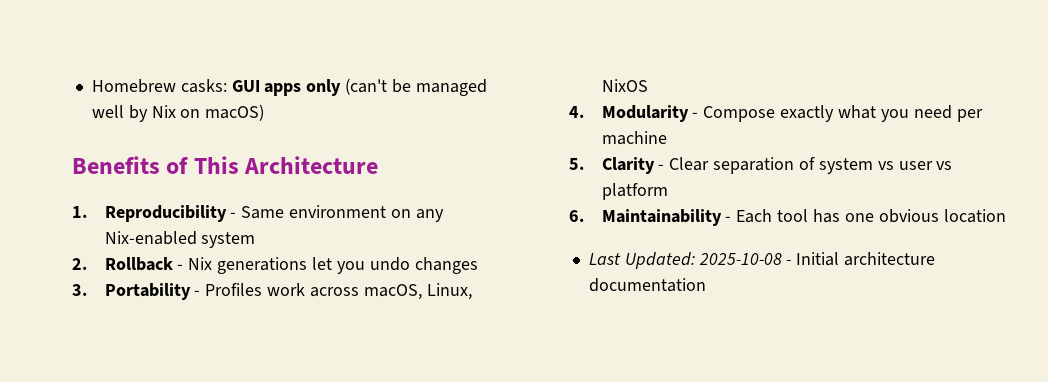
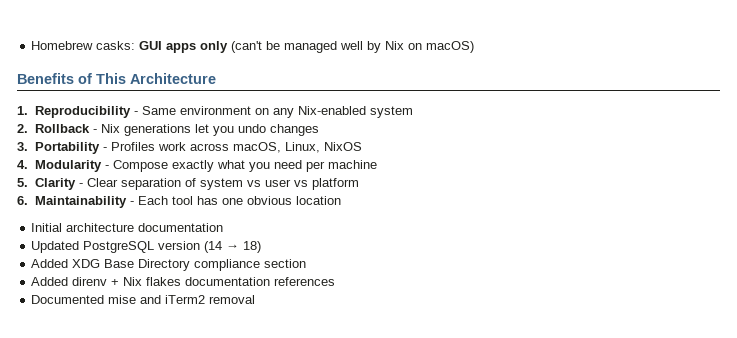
[588,252,792,269] Last Updated: 2025-10-08 - -> (341, 200) none
(706, 285) none -> [31,241,262,253] [31,259,307,271] [31,277,336,286] [31,295,256,304] // Updated PostgreSQL version (14 → 18) // Added XDG Base Directory compliance section // Added direnv + Nix flakes documentation references // Documented mise and iTerm2 removal

